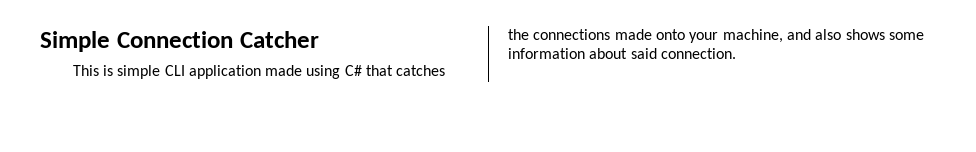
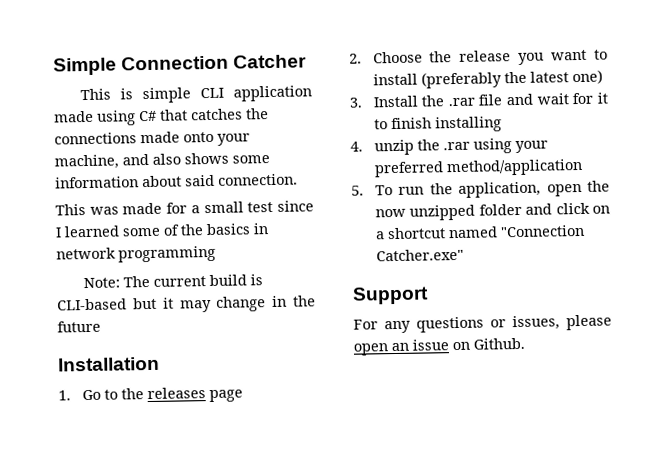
(736, 53) none -> [55,200,314,216] [55,223,269,238] [56,245,216,263] [82,274,263,289] [57,295,316,313] [57,320,101,333] [58,356,160,372] [58,387,243,403] [349,49,608,65] [372,69,603,89] [349,92,608,108] [373,116,502,133] [350,138,548,156] [373,158,583,178] [351,180,610,198] [374,202,610,221] [375,224,585,240] [375,248,464,262] [352,286,429,305] [353,314,612,334] [353,337,525,356] // This was made for a small test since I learned some of the basics in network programming // Note: The current build is CLI-based but it may change in the future // Installation // 1. Go to the releases page // 2. Choose the release you want to install (preferably the latest one) // 3. Install the .rar file and wait for it to finish installing // 4. unzip the .rar using your preferred method/application // 5. To run the application, open the now unzipped folder and click on a shortcut named "Connection Catcher.exe" // Support // For any questions or issues, please open an issue on Github.

